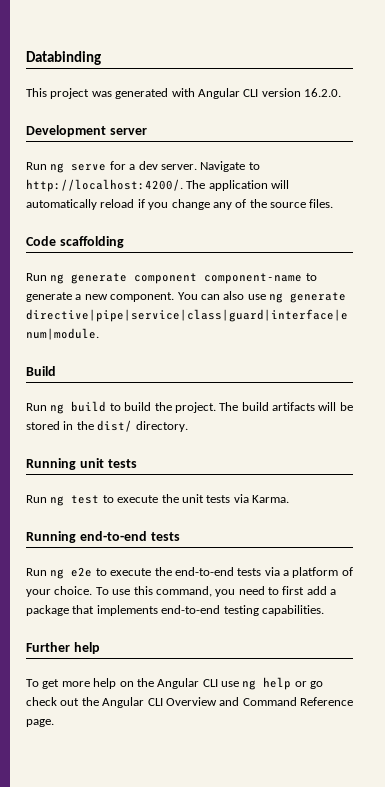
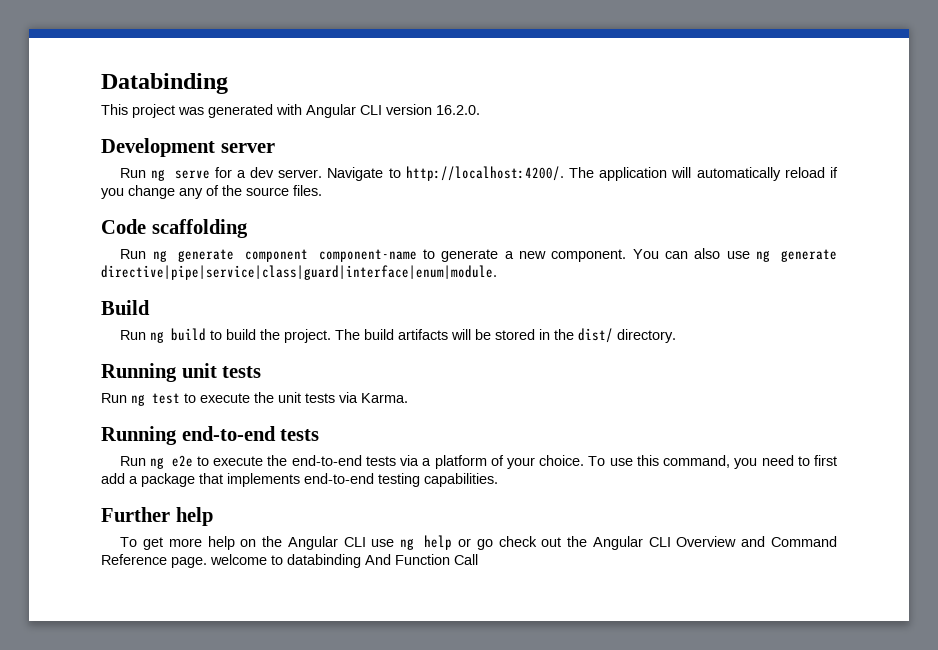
(54, 723) none -> [210,554,478,568] welcome to databinding And Function Call

